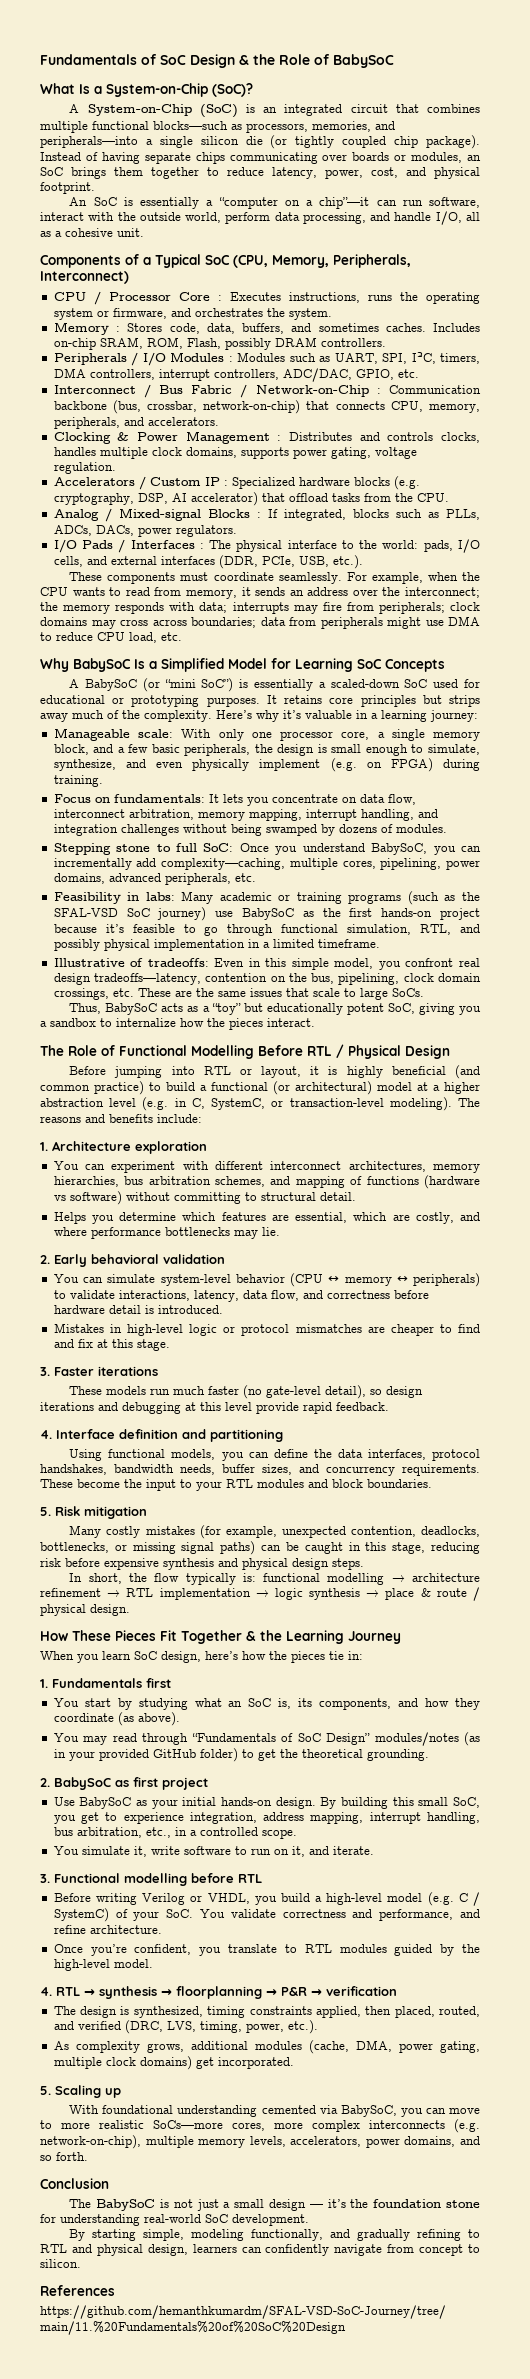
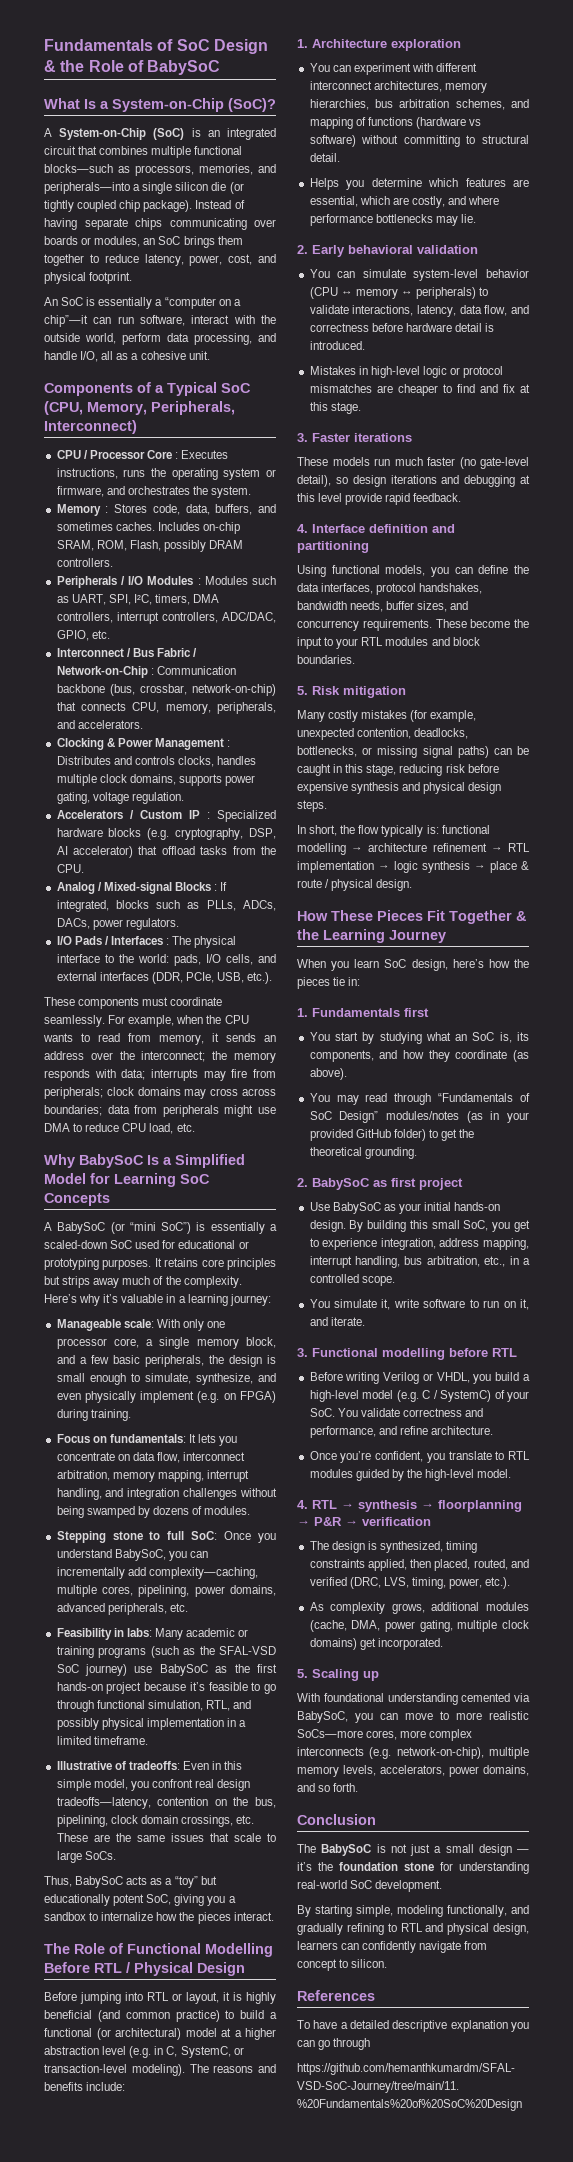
(115, 2290) none -> [297,2020,529,2032] [297,2038,371,2050] // To have a detailed descriptive explanation you can go through

